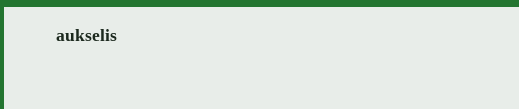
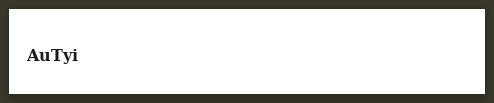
[56,29,117,41] aukselis -> [26,49,78,64] AuTyi

